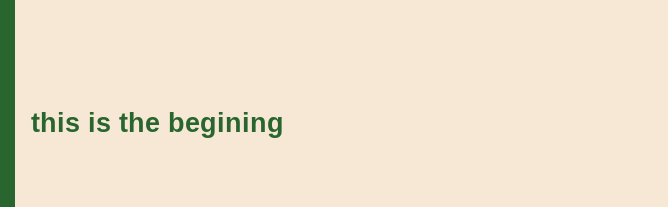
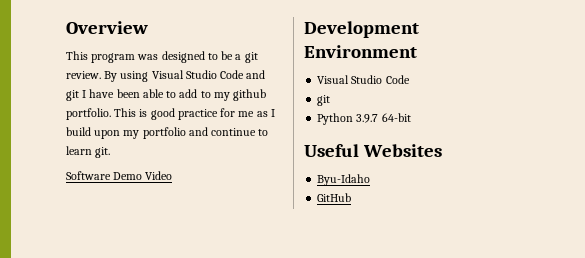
[31,112,284,138] this is the begining -> [66,21,148,34] [66,51,258,63] [66,70,266,82] [66,89,267,101] [66,108,275,120] [66,127,269,139] [66,146,111,158] [66,171,173,180] [304,21,419,38] [304,45,417,58] [317,75,410,84] [317,95,331,106] [317,113,411,125] [304,144,442,157] [317,174,371,186] [317,193,352,202] Overview // This program was designed to be a git review. By using Visual Studio Code and git I have been able to add to my github portfolio. This is good practice for me as I build upon my portfolio and continue to learn git. // Software Demo Video // Development Environment // Visual Studio Code // git // Python 3.9.7 64-bit // Useful Websites // Byu-Idaho // GitHub

